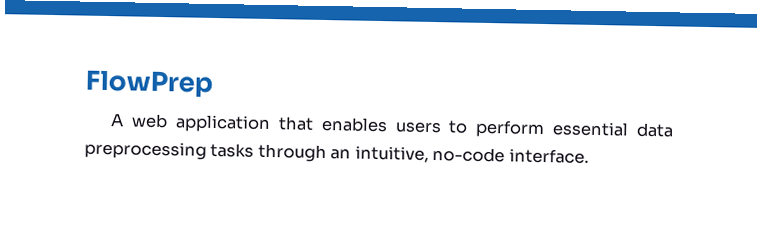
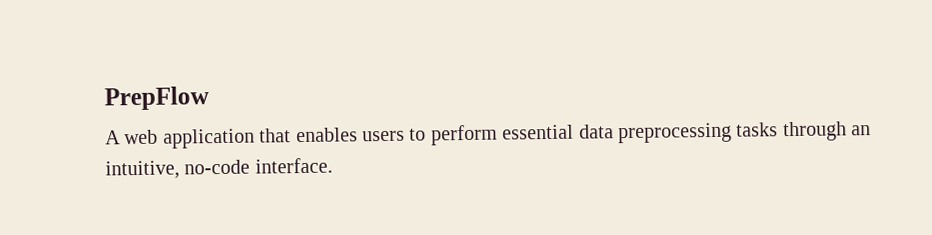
[85,69,213,98] FlowPrep -> [104,86,209,111] PrepFlow

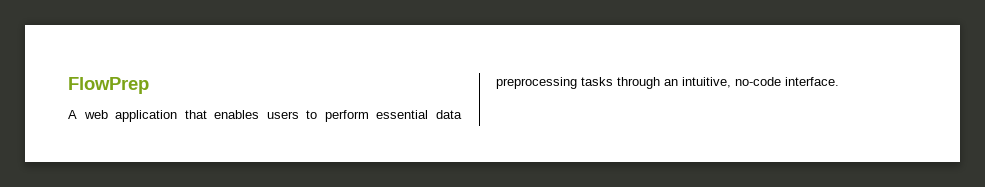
[104,86,209,111] PrepFlow -> [68,77,149,94] FlowPrep

